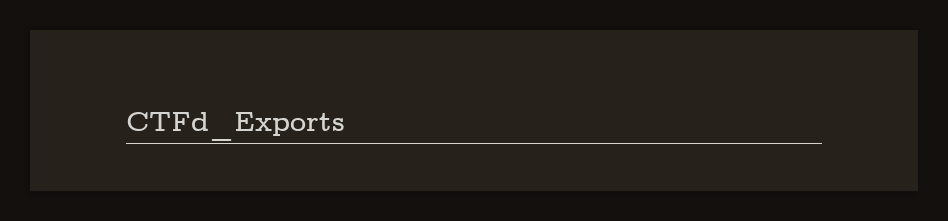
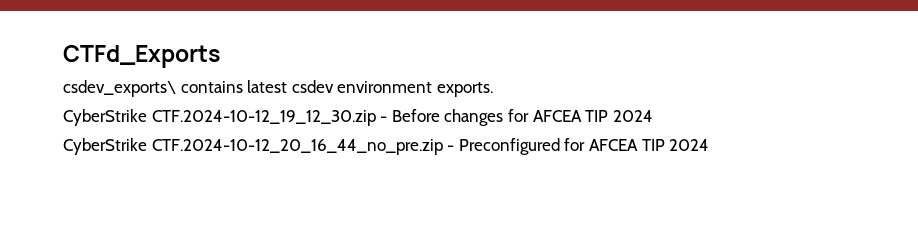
(345, 126) none -> [63,80,493,97] [63,109,653,126] [63,138,710,155] // csdev_exports\ contains latest csdev environment exports. // CyberStrike CTF.2024-10-12_19_12_30.zip - Before changes for AFCEA TIP 2024 // CyberStrike CTF.2024-10-12_20_16_44_no_pre.zip - Preconfigured for AFCEA TIP 2024

